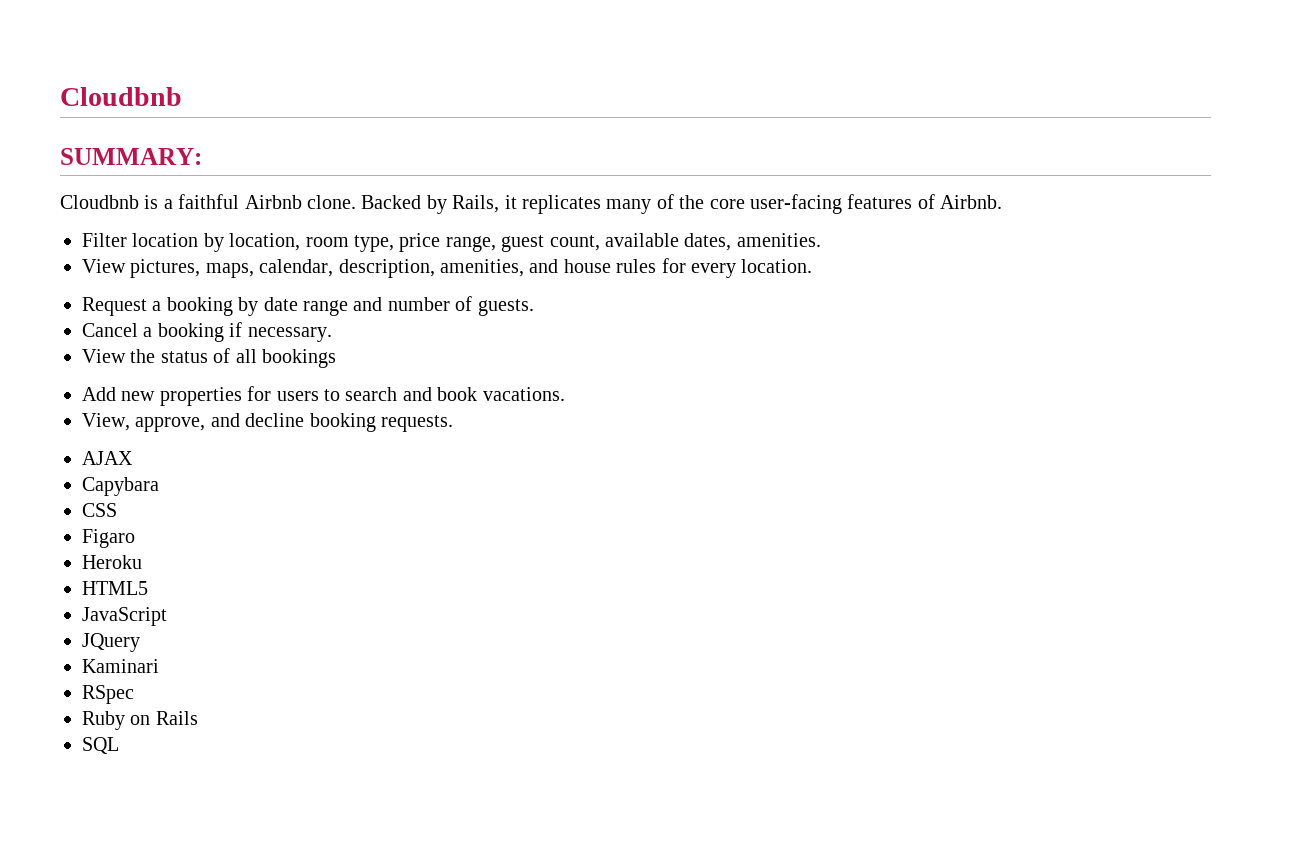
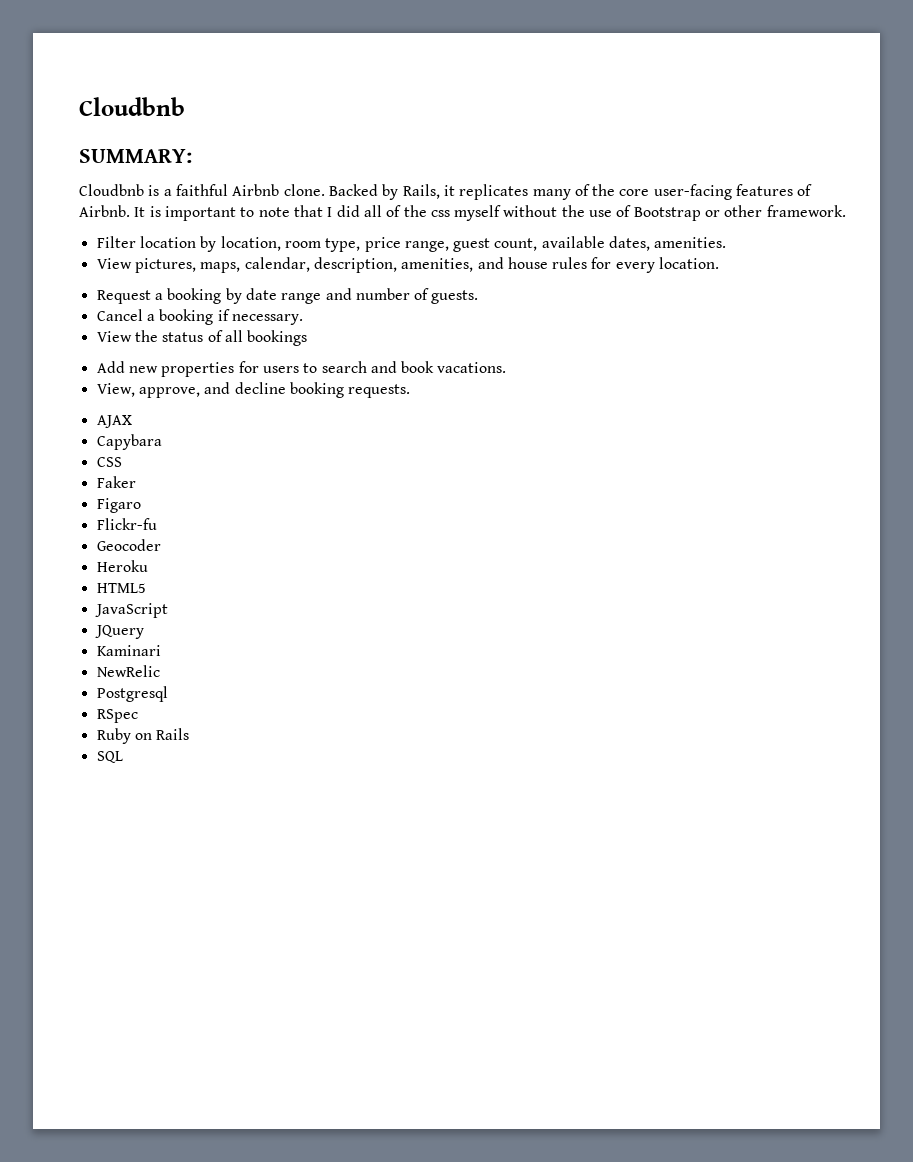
(1003, 202) none -> [134,205,846,221] It is important to note that I did all of the css myself without the use of Bootstrap or other framework.
(117, 510) none -> [96,476,136,488] // Faker
(135, 538) none -> [96,518,157,530] [96,539,161,551] // Flickr-fu // Geocoder
(159, 666) none -> [96,665,160,677] [96,686,168,702] // NewRelic // Postgresql

